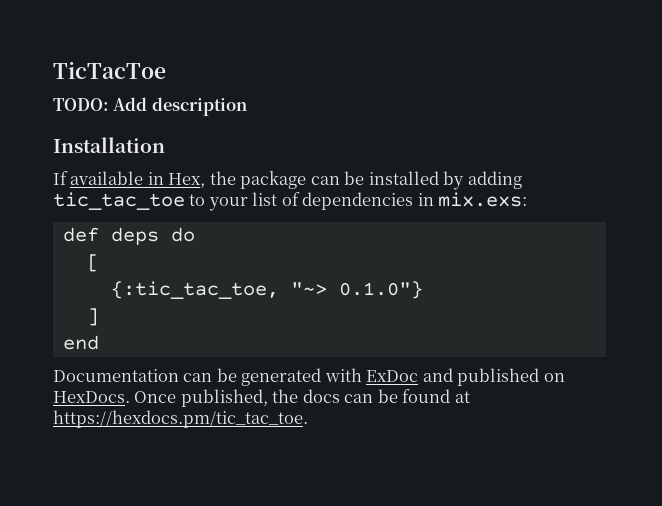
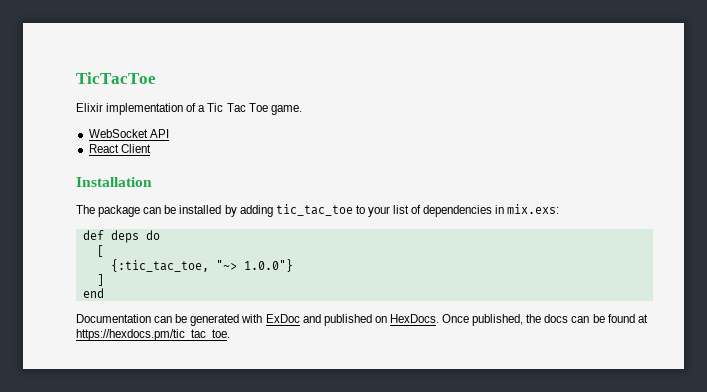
[53,97,247,116] [53,137,165,153] [53,171,236,188] TODO: Add description // Installation // If available in Hex, the -> [76,103,302,115] [88,129,169,138] [88,144,151,153] [76,177,152,187] [76,205,95,214] Elixir implementation of a Tic Tac Toe game. // WebSocket API // React Client // Installation // The
[338,281,423,299] 0.1.0"} -> [243,259,293,272] 1.0.0"}

